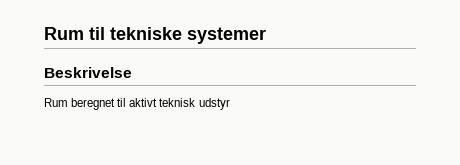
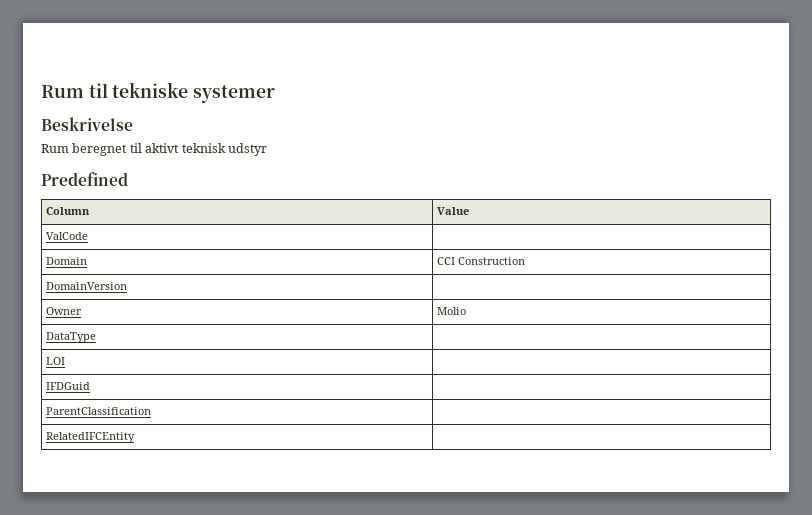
(230, 104) none -> [41,172,128,186] [46,207,91,215] [437,207,470,215] [46,232,89,240] [46,257,88,265] [437,257,526,265] [46,282,128,290] [46,307,83,315] [437,307,467,315] [46,332,97,343] [46,357,66,365] [46,382,91,390] [46,407,152,415] [46,432,136,443] // Predefined // Column | Value // ValCode | // Domain | CCI Construction // DomainVersion | // Owner | Molio // DataType | // LOI | // IFDGuid | // ParentClassification | // RelatedIFCEntity |

